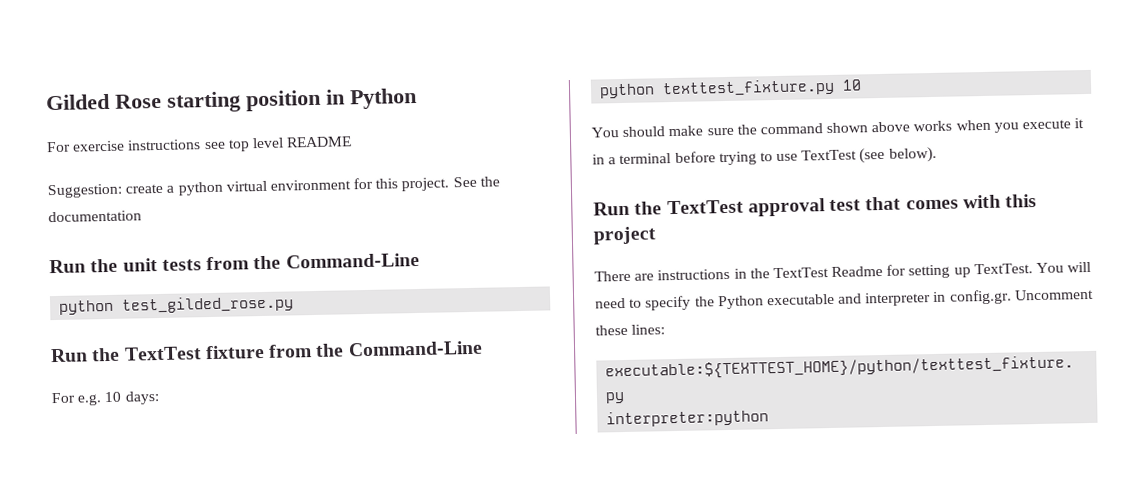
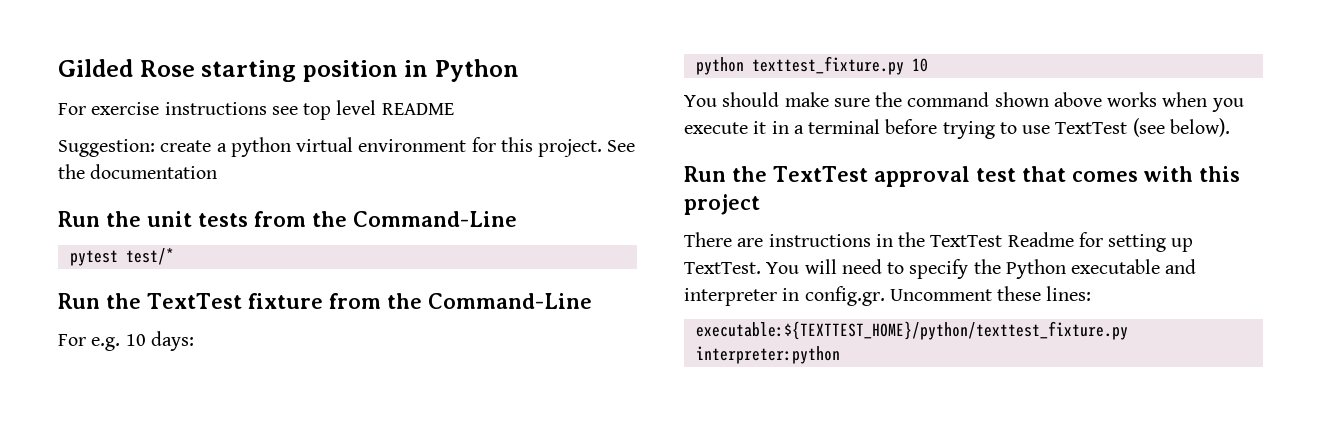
[59,295,295,315] python test_gilded_rose.py -> [69,248,174,266] pytest test/*

